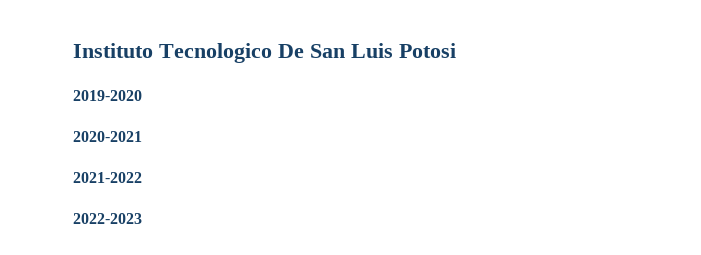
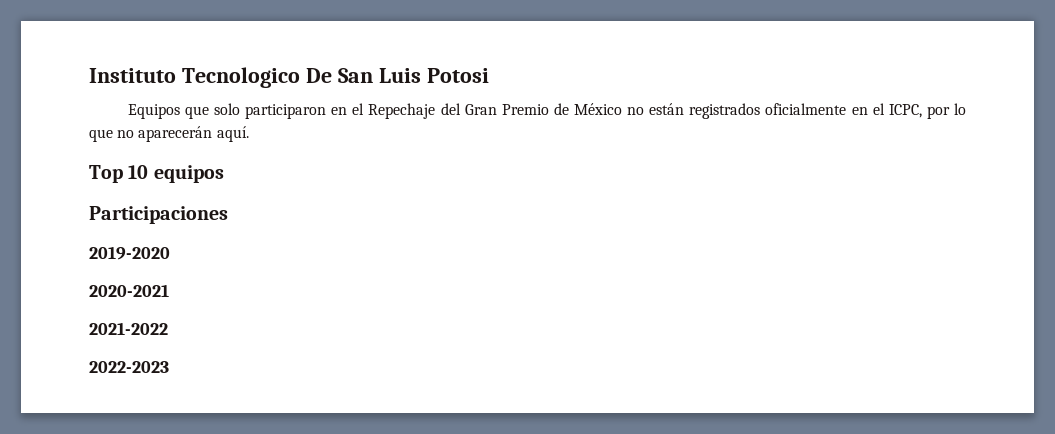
(456, 50) none -> [127,103,966,119] [89,126,249,142] [89,165,224,183] [89,206,228,224] // Equipos que solo participaron en el Repechaje del Gran Premio de México no están registrados oficialmente en el ICPC, por lo que no aparecerán aquí. // Top 10 equipos // Participaciones

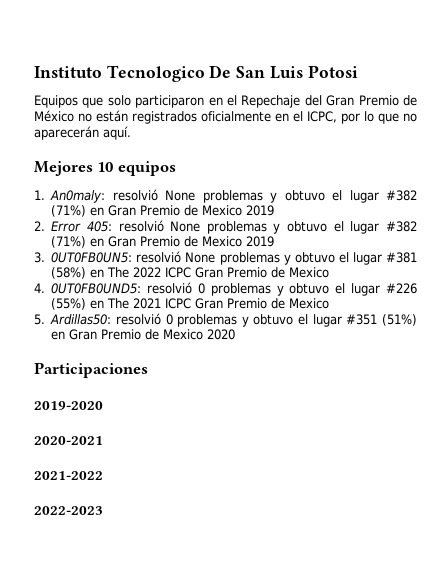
[89,165,123,183] Top -> [34,161,93,176] Mejores
(224, 174) none -> [34,189,417,203] [51,205,275,217] [34,220,418,234] [51,236,275,248] [34,251,417,265] [51,267,330,279] [34,282,417,296] [51,298,330,310] [34,313,418,327] [51,329,236,340] // 1. An0maly: resolvió None problemas y obtuvo el lugar #382 (71%) en Gran Premio de Mexico 2019 // 2. Error 405: resolvió None problemas y obtuvo el lugar #382 (71%) en Gran Premio de Mexico 2019 // 3. 0UT0FB0UN5: resolvió None problemas y obtuvo el lugar #381 (58%) en The 2022 ICPC Gran Premio de Mexico // 4. 0UT0FB0UND5: resolvió 0 problemas y obtuvo el lugar #226 (55%) en The 2021 ICPC Gran Premio de Mexico // 5. Ardillas50: resolvió 0 problemas y obtuvo el lugar #351 (51%) en Gran Premio de Mexico 2020

